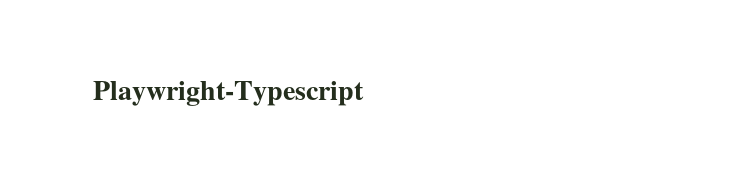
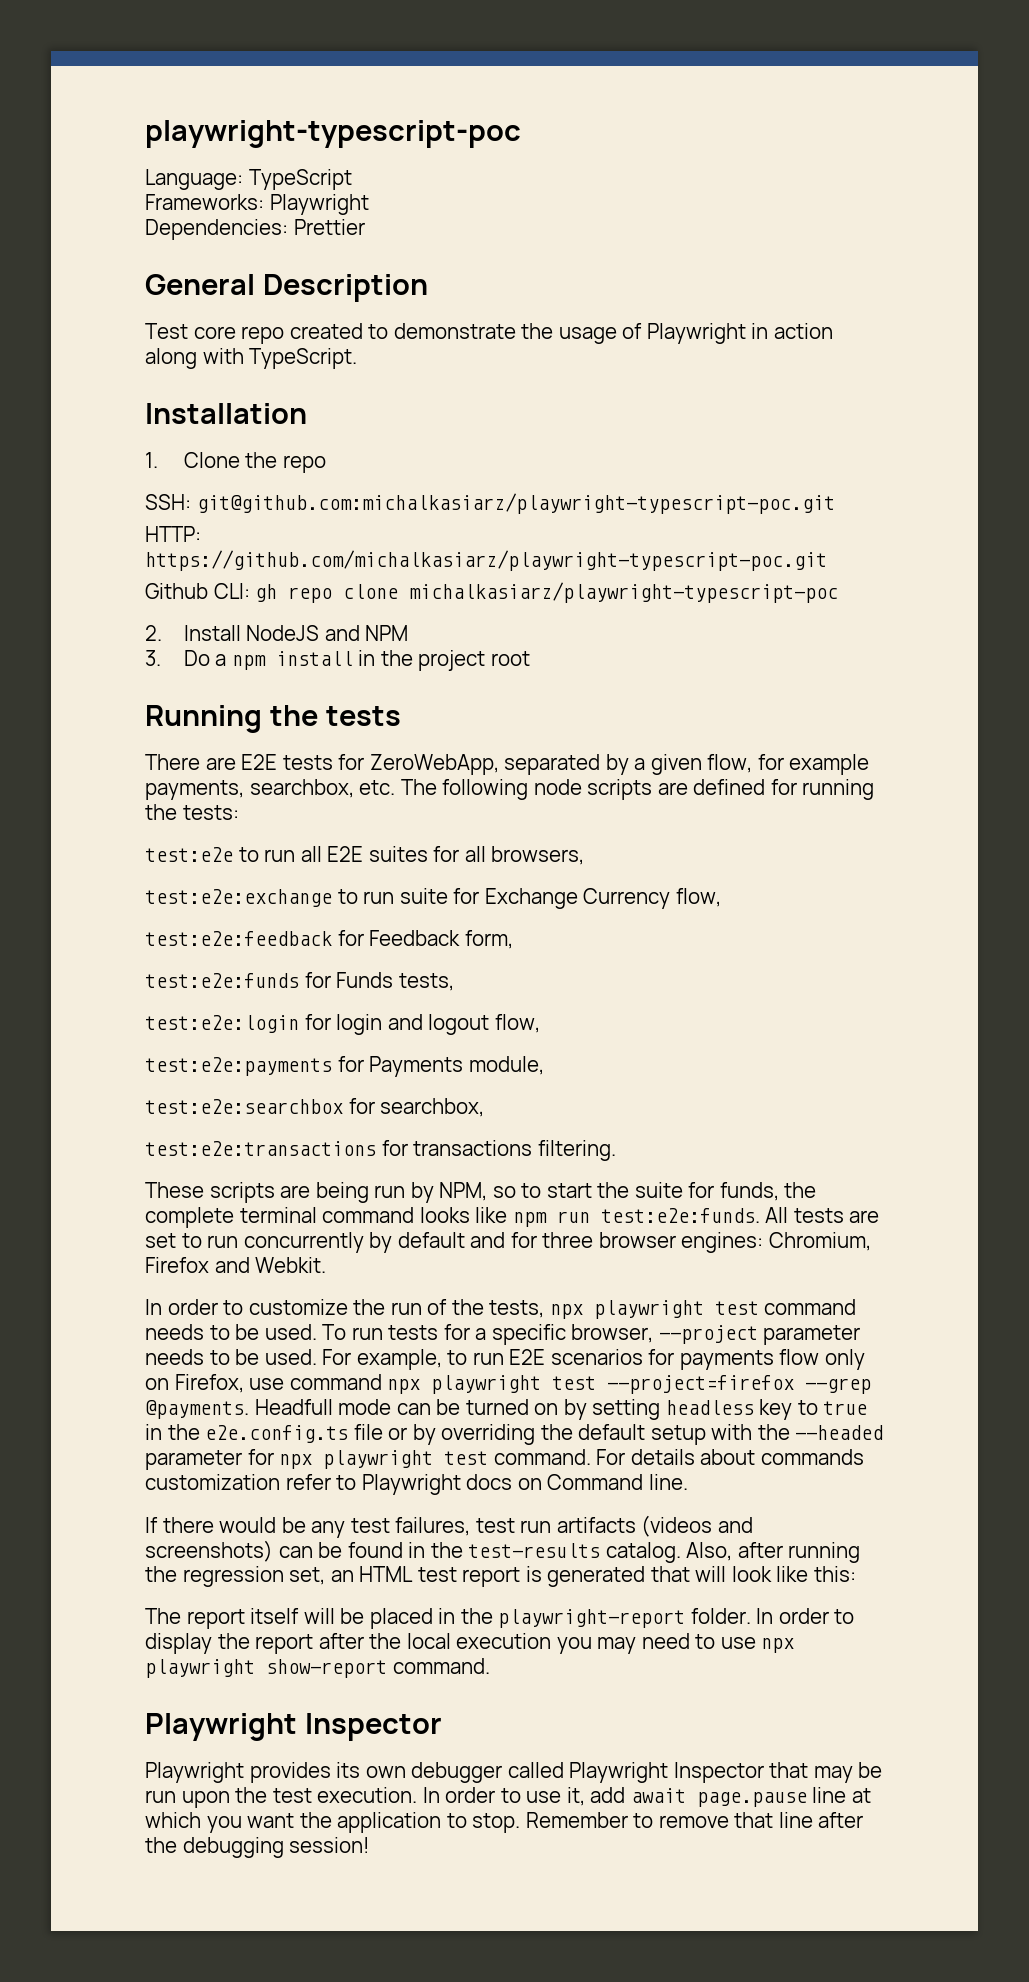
[93,81,364,106] Playwright-Typescript -> [145,120,521,148] [145,169,352,190] [145,194,369,215] [145,219,365,240] [145,274,428,302] [145,323,833,344] [145,348,358,369] [145,403,307,424] [145,452,326,473] [145,493,835,514] [145,526,201,542] [145,550,827,571] [145,582,839,603] [145,625,409,641] [145,650,530,671] [145,705,401,733] [145,754,870,775] [145,779,875,800] [145,804,239,820] [145,846,585,865] [145,888,721,909] [145,930,513,949] [145,972,454,991] [145,1014,540,1035] [145,1056,544,1077] [145,1098,485,1117] [145,1140,616,1161] [145,1182,817,1203] [145,1207,880,1228] [145,1232,871,1253] [145,1257,327,1273] [145,1299,857,1319] [145,1324,861,1345] [145,1349,865,1370] [145,1374,872,1394] [145,1399,868,1420] [145,1424,884,1445] [145,1449,864,1470] [145,1474,688,1495] [145,1515,753,1538] [145,1540,861,1563] [145,1566,856,1587] [145,1608,855,1629] [145,1633,795,1654] [145,1658,490,1678] [145,1713,442,1741] [145,1762,883,1783] [145,1787,871,1808] [145,1812,864,1833] [145,1837,370,1858] playwright-typescript-poc // Language: TypeScript // Frameworks: Playwright // Dependencies: Prettier // General Description // Test core repo created to demonstrate the usage of Playwright in action along with TypeScript. // Installation // 1. Clone the repo // SSH: git@github.com:michalkasiarz/playwright-typescript-poc.git // HTTP: https://github.com/michalkasiarz/playwright-typescript-poc.git // Github CLI: gh repo clone michalkasiarz/playwright-typescript-poc // 2. Install NodeJS and NPM // 3. Do a npm install in the project root // Running the tests // There are E2E tests for ZeroWebApp, separated by a given flow, for example payments, searchbox, etc. The following node scripts are defined for running the tests: // test:e2e to run all E2E suites for all browsers, // test:e2e:exchange to run suite for Exchange Currency flow, // test:e2e:feedback for Feedback form, // test:e2e:funds for Funds tests, // test:e2e:login for login and logout flow, // test:e2e:payments for Payments module, // test:e2e:searchbox for searchbox, // test:e2e:transactions for transactions filtering. // These scripts are being run by NPM, so to start the suite for funds, the complete terminal command looks like npm run test:e2e:funds. All tests are set to run concurrently by default and for three browser engines: Chromium, Firefox and Webkit. // In order to customize the run of the tests, npx playwright test command needs to be used. To run tests for a specific browser, --project parameter needs to be used. For example, to run E2E scenarios for payments flow only on Firefox, use command npx playwright test --project=firefox --grep @payments. Headfull mode can be turned on by setting headless key to true in the e2e.config.ts file or by overriding the default setup with the --headed parameter for npx playwright test command. For details about commands customization refer to Playwright docs on Command line. // If there would be any test failures, test run artifacts (videos and screenshots) can be found in the test-results catalog. Also, after running the regression set, an HTML test report is generated that will look like this: // The report itself will be placed in the playwright-report folder. In order to display the report after the local execution you may need to use npx playwright show-report command. // Playwright Inspector // Playwright provides its own debugger called Playwright Inspector that may be run upon the test execution. In order to use it, add await page.pause line at which you want the application to stop. Remember to remove that line after the debugging session!

